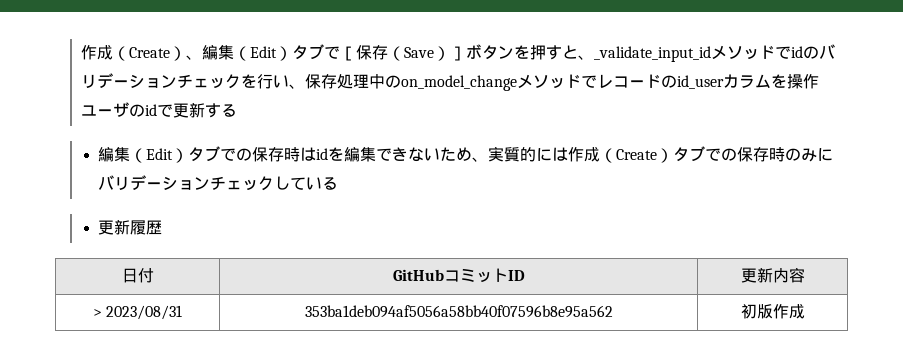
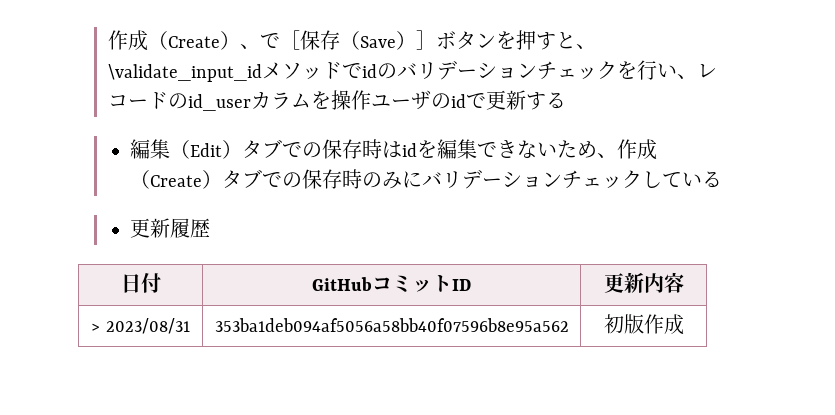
[201,44,324,61] 編集（Edit）タブ -> (260, 46) none
[593,46,711,62] _validate_input_id -> [107,64,262,82] \validate_input_id
[304,74,597,91] 保存処理中のon_model_changeメソッドで -> (697, 76) none
[488,146,569,162] 実質的には -> (617, 155) none

